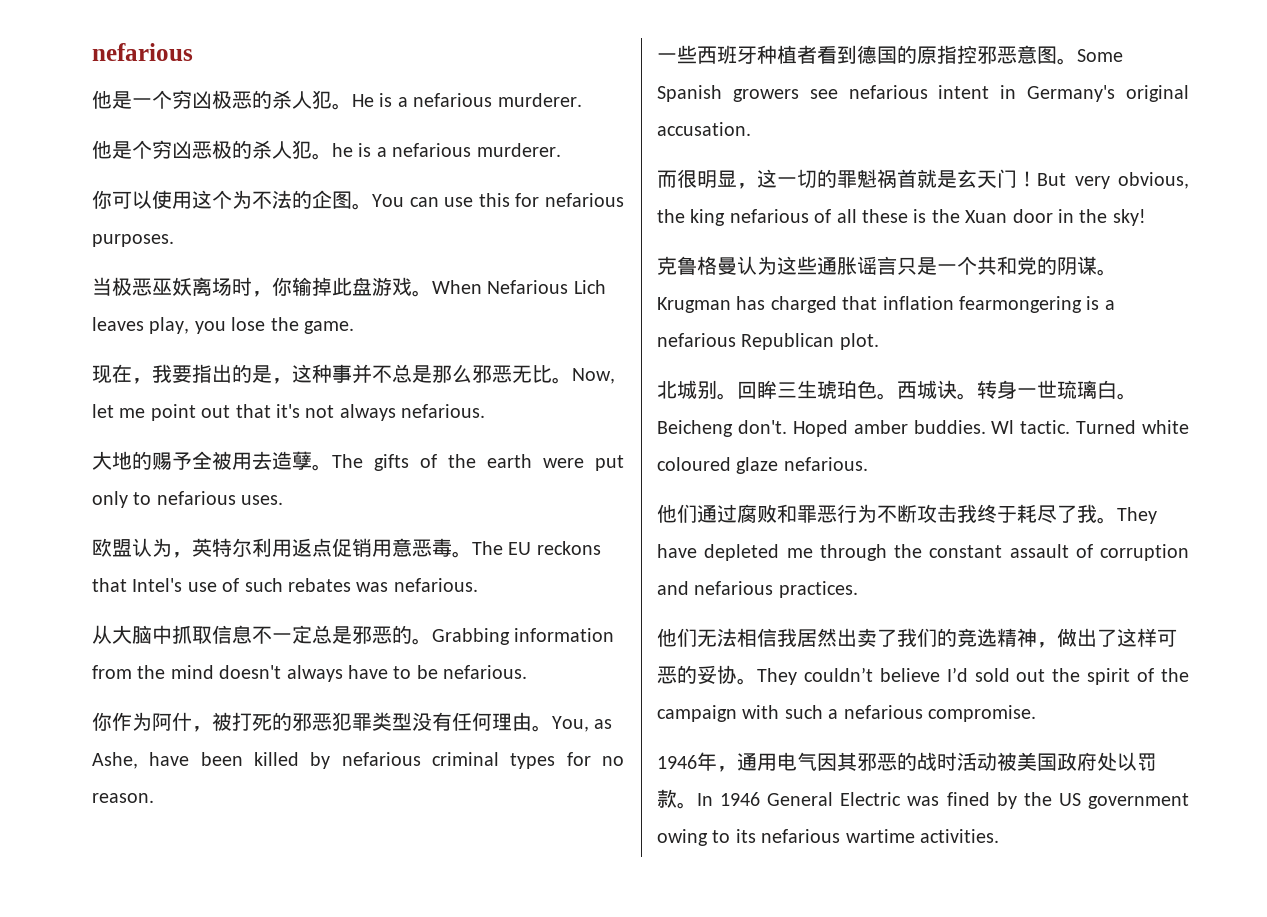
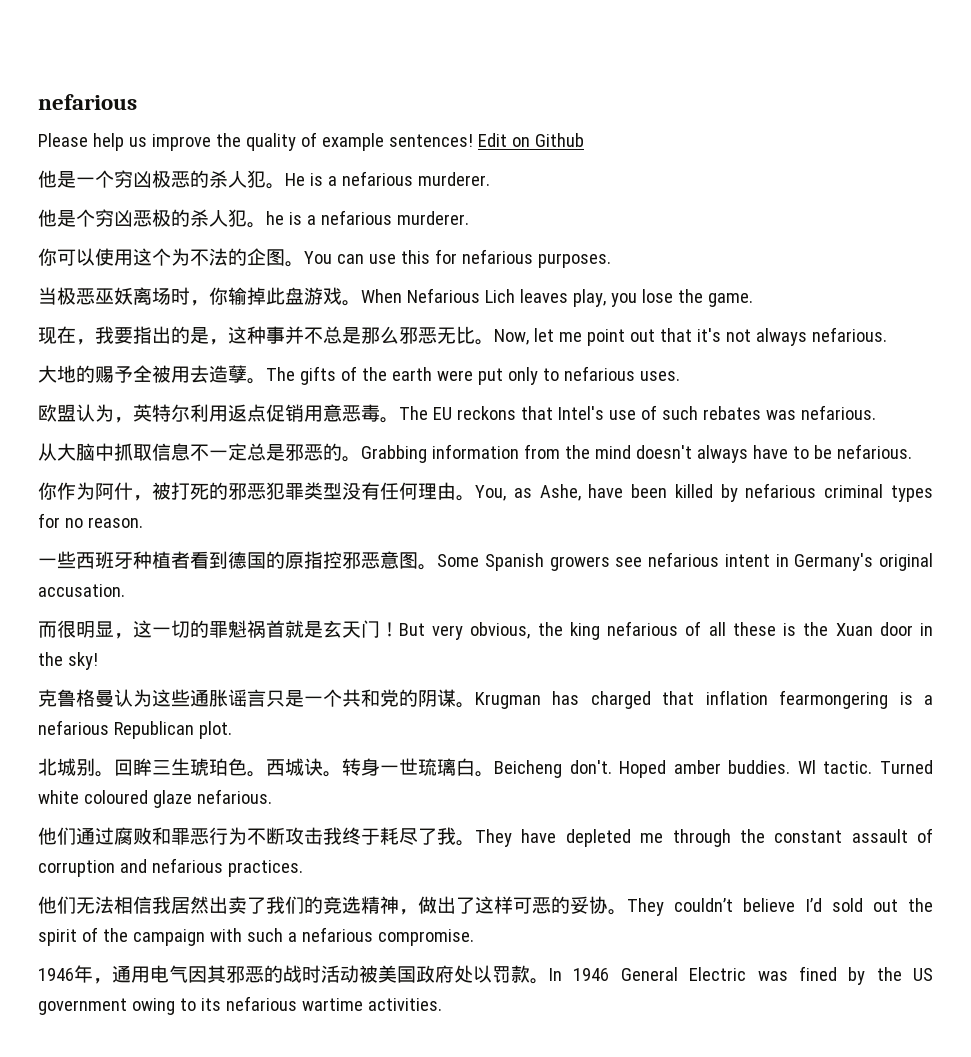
[92,43,193,61] nefarious -> [38,94,137,110] [38,132,584,151] nefarious // Please help us improve the quality of example sentences! Edit on Github

